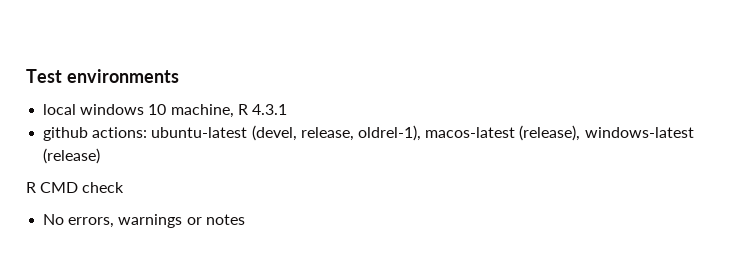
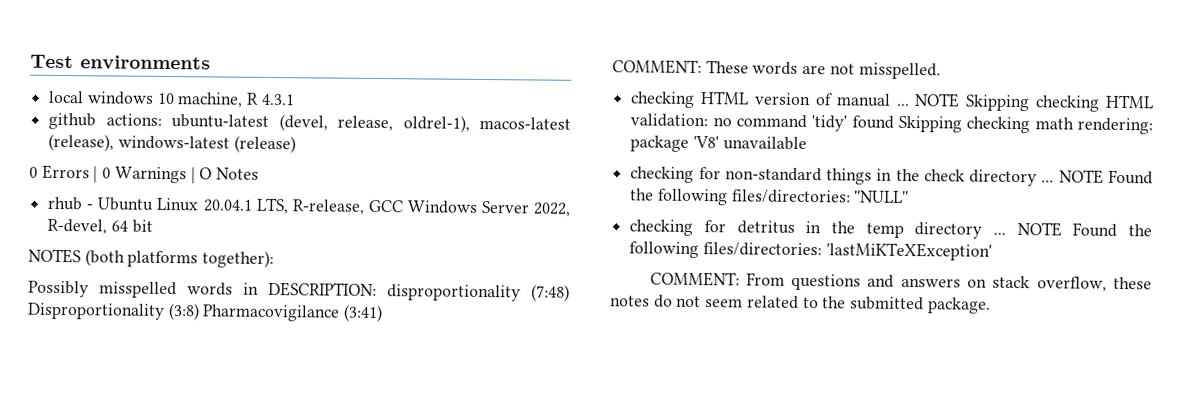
[26,182,125,193] [43,214,245,228] R CMD check // No errors, warnings or notes -> [29,164,260,184] [47,196,571,217] [47,218,153,235] [28,248,275,269] [28,280,570,302] [27,302,384,323] [612,59,941,80] [630,91,1154,112] [630,113,1153,135] [630,135,807,152] [630,166,1153,187] [630,188,910,206] [629,219,1152,239] [629,241,992,261] [649,271,1152,292] [610,294,991,314] 0 Errors | 0 Warnings | O Notes // rhub - Ubuntu Linux 20.04.1 LTS, R-release, GCC Windows Server 2022, R-devel, 64 bit // NOTES (both platforms together): // Possibly misspelled words in DESCRIPTION: disproportionality (7:48) Disproportionality (3:8) Pharmacovigilance (3:41) // COMMENT: These words are not misspelled. // checking HTML version of manual ... NOTE Skipping checking HTML validation: no command 'tidy' found Skipping checking math rendering: package 'V8' unavailable // checking for non-standard things in the check directory ... NOTE Found the following files/directories: ''NULL'' // checking for detritus in the temp directory ... NOTE Found the following files/directories: 'lastMiKTeXException' // COMMENT: From questions and answers on stack overflow, these notes do not seem related to the submitted package.

